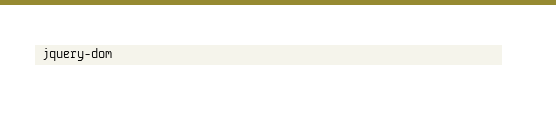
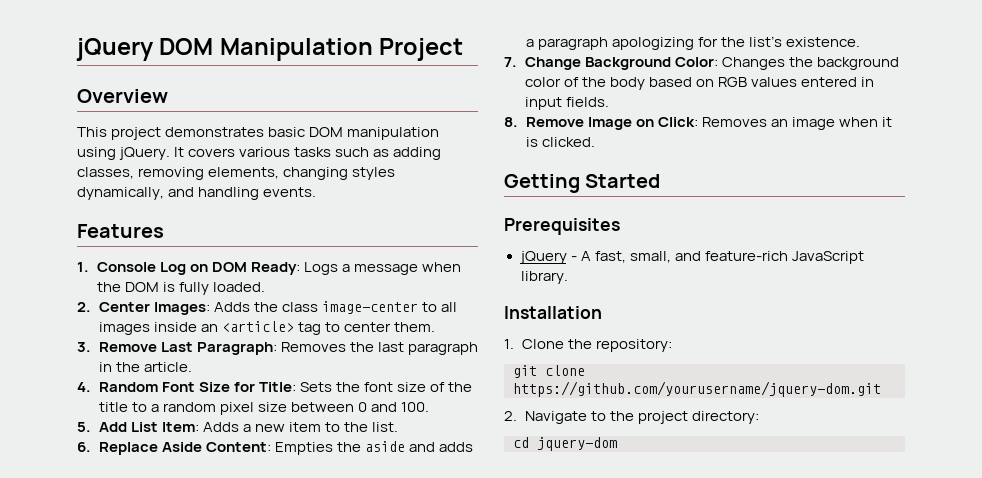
(41, 54) none -> [76,38,464,61] [77,89,168,103] [77,127,440,140] [77,147,442,160] [77,167,396,180] [77,187,317,200] [77,224,164,238] [77,262,461,275] [96,282,265,295] [77,301,457,315] [98,321,435,335] [77,342,478,355] [98,362,192,372] [77,382,473,392] [98,402,429,415] [77,422,398,432] [77,441,473,455] [525,36,860,50] [504,57,899,70] [524,77,874,90] [524,97,609,110] [504,117,892,130] [525,137,595,147] [504,174,661,193] [504,218,620,235] [519,251,864,264] [520,271,568,284] [504,306,602,319] [504,339,673,352] [513,365,585,378] [513,381,881,397] [504,411,759,424] [513,437,529,448] jQuery DOM Manipulation Project // Overview // This project demonstrates basic DOM manipulation using jQuery. It covers various tasks such as adding classes, removing elements, changing styles dynamically, and handling events. // Features // 1. Console Log on DOM Ready: Logs a message when the DOM is fully loaded. // 2. Center Images: Adds the class image-center to all images inside an <article> tag to center them. // 3. Remove Last Paragraph: Removes the last paragraph in the article. // 4. Random Font Size for Title: Sets the font size of the title to a random pixel size between 0 and 100. // 5. Add List Item: Adds a new item to the list. // 6. Replace Aside Content: Empties the aside and adds a paragraph apologizing for the list’s existence. // 7. Change Background Color: Changes the background color of the body based on RGB values entered in input fields. // 8. Remove Image on Click: Removes an image when it is clicked. // Getting Started // Prerequisites // jQuery - A fast, small, and feature-rich JavaScript library. // Installation // 1. Clone the repository: // git clone https://github.com/yourusername/jquery-dom.git // 2. Navigate to the project directory: // cd

